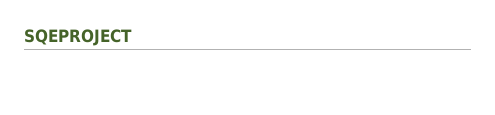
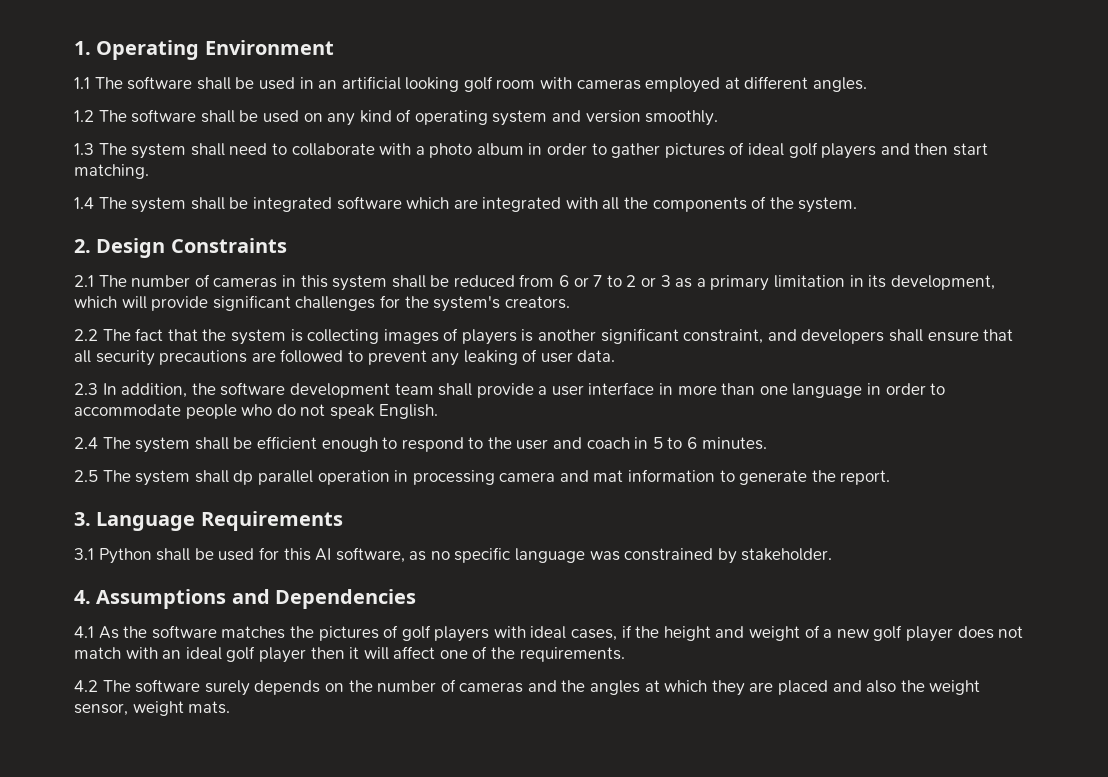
[24,29,132,46] SQEPROJECT -> [74,40,334,60] [74,76,868,93] [74,109,719,126] [74,142,988,159] [74,164,149,179] [74,196,858,213] [74,238,287,258] [74,274,995,291] [74,295,570,312] [74,328,1014,345] [74,349,616,366] [74,382,946,398] [74,404,438,419] [74,436,767,453] [74,469,891,486] [74,511,343,531] [74,547,833,564] [74,589,417,609] [74,625,1024,642] [74,646,625,663] [74,679,981,696] [74,701,231,716] 1. Operating Environment // 1.1 The software shall be used in an artificial looking golf room with cameras employed at different angles. // 1.2 The software shall be used on any kind of operating system and version smoothly. // 1.3 The system shall need to collaborate with a photo album in order to gather pictures of ideal golf players and then start matching. // 1.4 The system shall be integrated software which are integrated with all the components of the system. // 2. Design Constraints // 2.1 The number of cameras in this system shall be reduced from 6 or 7 to 2 or 3 as a primary limitation in its development, which will provide significant challenges for the system's creators. // 2.2 The fact that the system is collecting images of players is another significant constraint, and developers shall ensure that all security precautions are followed to prevent any leaking of user data. // 2.3 In addition, the software development team shall provide a user interface in more than one language in order to accommodate people who do not speak English. // 2.4 The system shall be efficient enough to respond to the user and coach in 5 to 6 minutes. // 2.5 The system shall dp parallel operation in processing camera and mat information to generate the report. // 3. Language Requirements // 3.1 Python shall be used for this AI software, as no specific language was constrained by stakeholder. // 4. Assumptions and Dependencies // 4.1 As the software matches the pictures of golf players with ideal cases, if the height and weight of a new golf player does not match with an ideal golf player then it will affect one of the requirements. // 4.2 The software surely depends on the number of cameras and the angles at which they are placed and also the weight sensor, weight mats.

